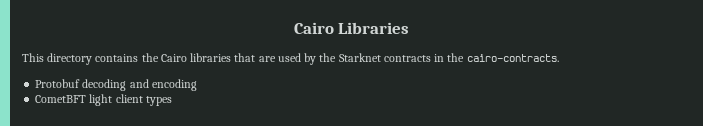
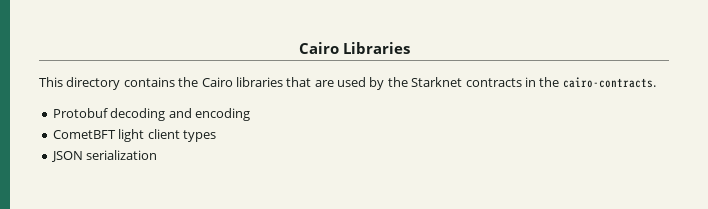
(172, 101) none -> [50,150,158,162] // JSON serialization

